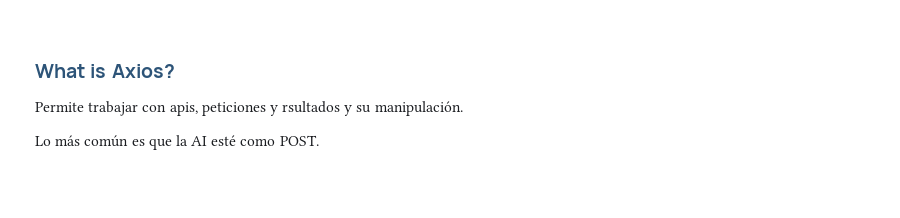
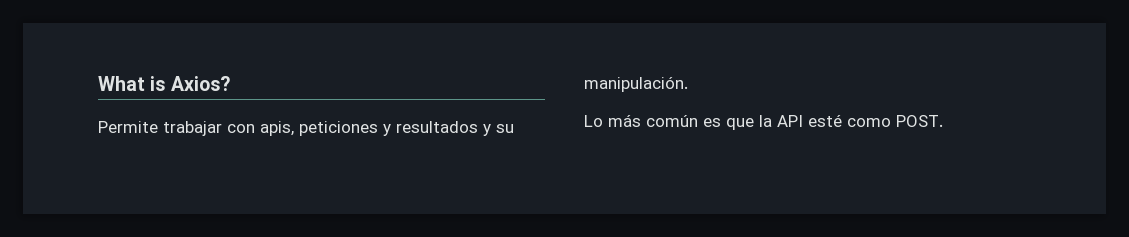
[282,101,341,113] rsultados -> [396,121,478,133] resultados
[191,136,208,146] AI -> [777,115,803,127] API

